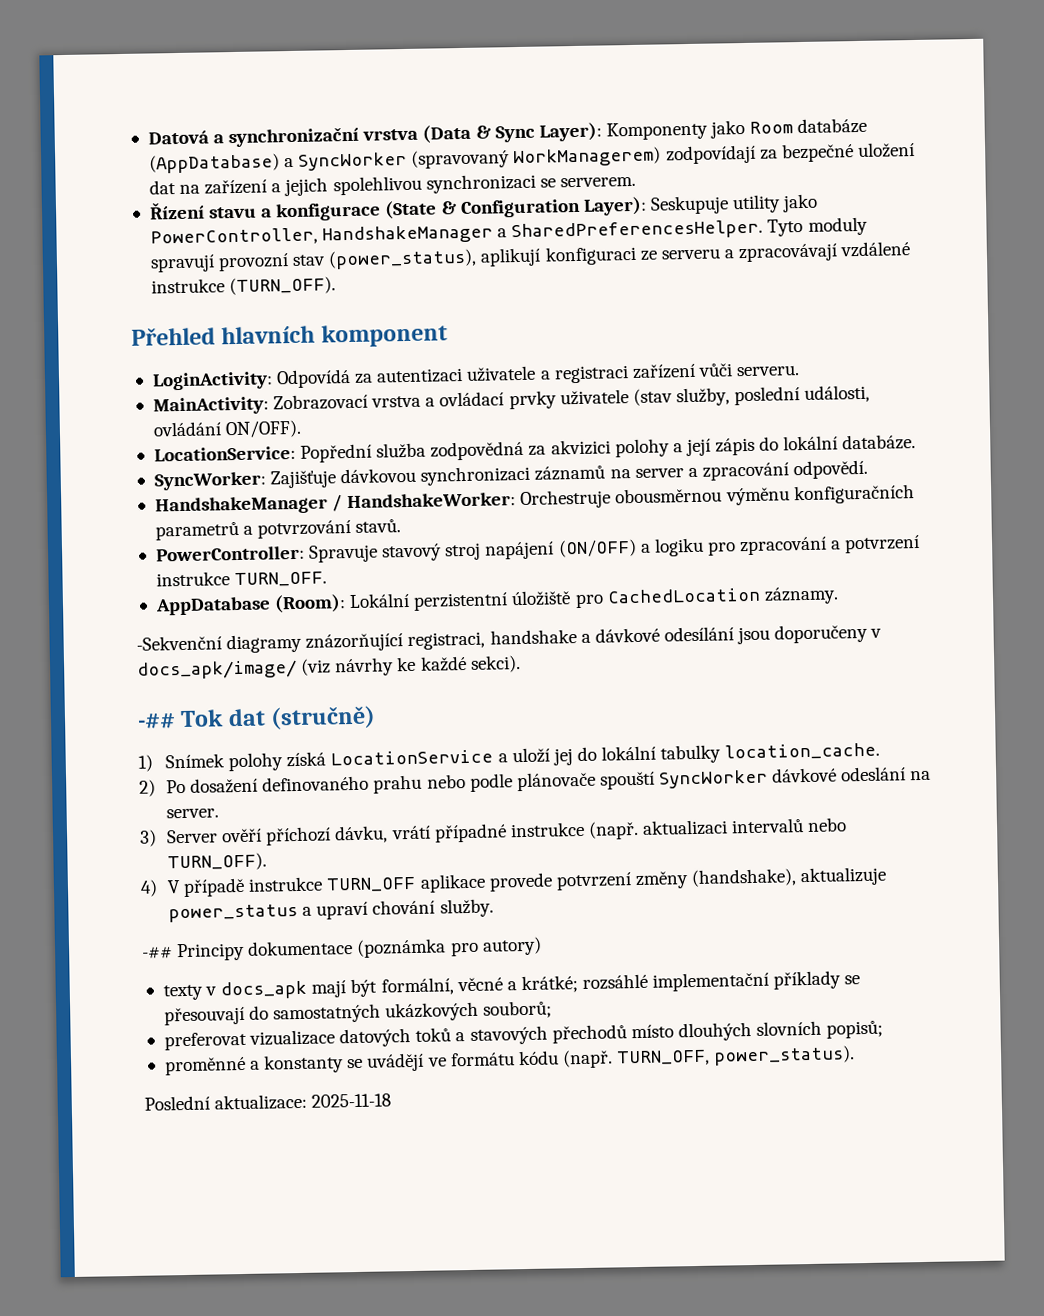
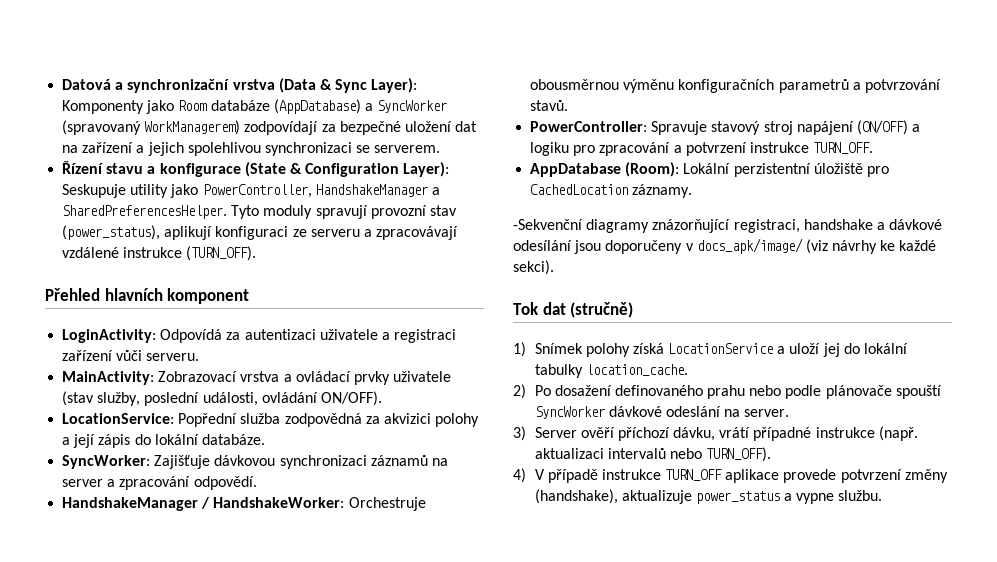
[137,712,176,729] -## -> (554, 267) none
[316,898,494,920] [142,936,542,962] [162,970,861,1001] [163,1000,553,1026] [163,1020,884,1051] [164,1045,856,1076] [144,1093,392,1111] upraví chování služby. // -## Principy dokumentace (poznámka pro autory) // texty v docs_apk mají být formální, věcné a krátké; rozsáhlé implementační příklady se přesouvají do samostatných ukázkových souborů; // preferovat vizualizace datových toků a stavových přechodů místo dlouhých slovních popisů; // proměnné a konstanty se uvádějí ve formátu kódu (např. TURN_OFF, power_status). // Poslední aktualizace: 2025-11-18 -> [796,490,883,504] vypne službu.

